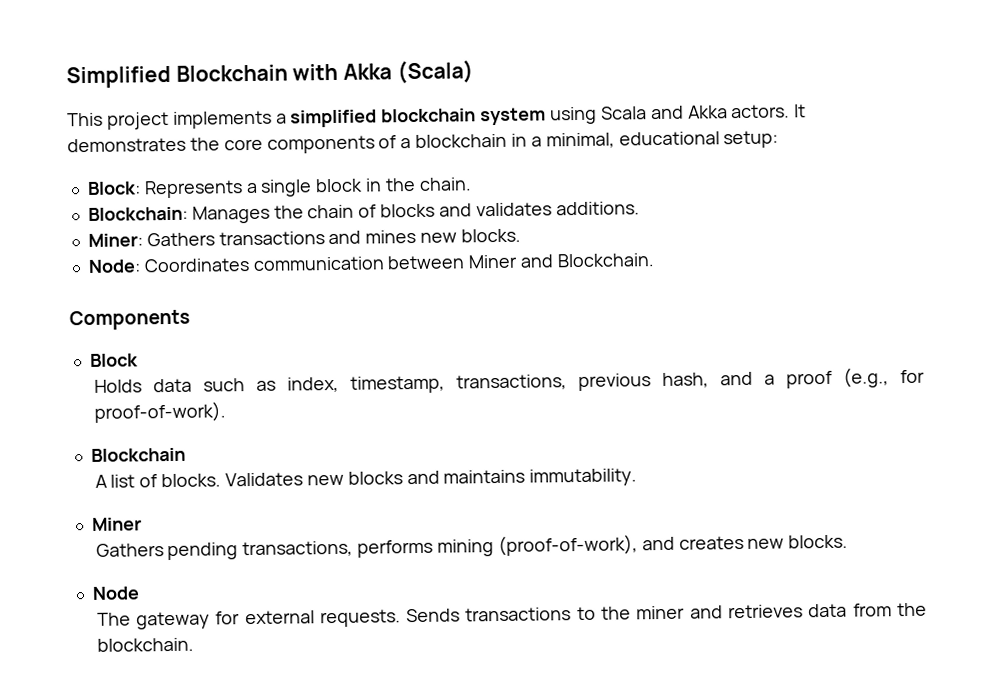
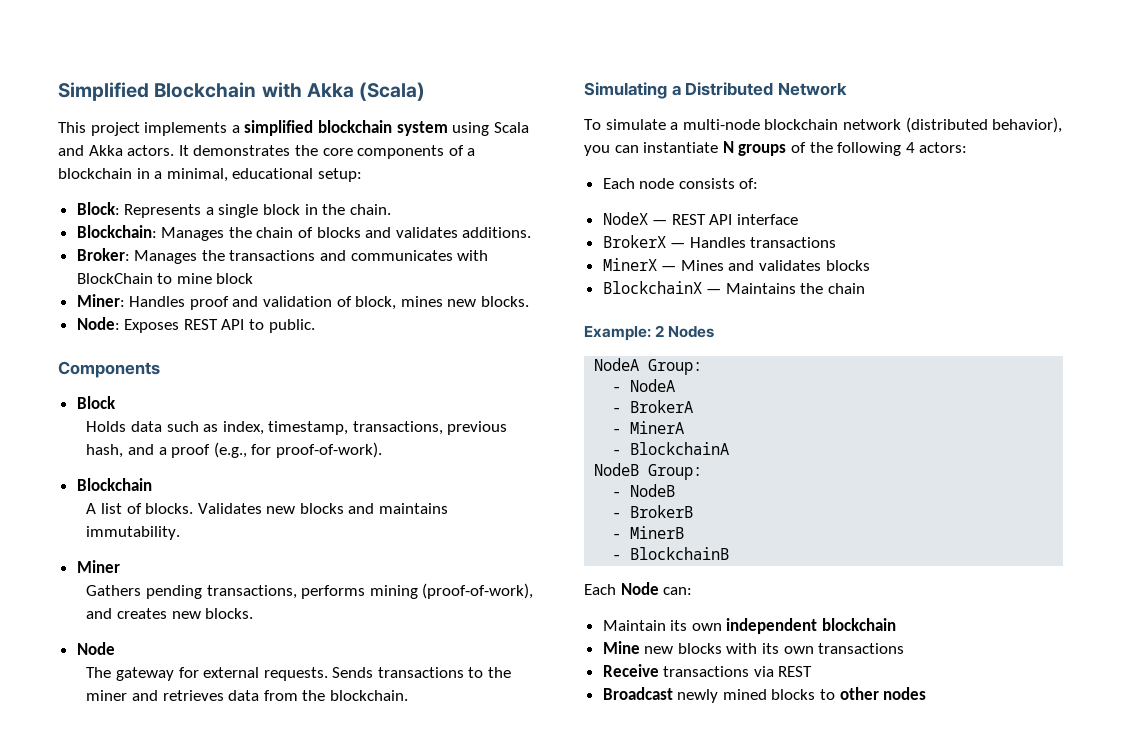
[87,228,521,247] [87,253,655,273] Miner: Gathers transactions and mines new blocks. // Node: Coordinates communication between Miner and Blockchain. -> [76,248,489,264] [76,273,254,284] [76,294,530,310] [76,317,315,333] Broker: Manages the transactions and communicates with BlockChain to mine block // Miner: Handles proof and validation of block, mines new blocks. // Node: Exposes REST API to public.
(194, 644) none -> [584,82,847,99] [584,117,1063,133] [584,141,968,156] [602,178,759,189] [602,212,799,225] [602,235,837,248] [602,258,870,271] [602,281,866,294] [584,325,715,341] [594,358,703,375] [612,379,676,392] [612,400,694,413] [612,421,685,434] [612,442,730,455] [594,463,703,480] [612,484,676,497] [612,505,694,518] [612,526,685,539] [612,547,730,560] [584,582,693,595] [602,618,897,634] [602,641,905,654] [602,664,813,677] [602,687,927,703] // Simulating a Distributed Network // To simulate a multi-node blockchain network (distributed behavior), you can instantiate N groups of the following 4 actors: // Each node consists of: // NodeX — REST API interface // BrokerX — Handles transactions // MinerX — Mines and validates blocks // BlockchainX — Maintains the chain // Example: 2 Nodes // NodeA Group: // - NodeA // - BrokerA // - MinerA // - BlockchainA // NodeB Group: // - NodeB // - BrokerB // - MinerB // - BlockchainB // Each Node can: // Maintain its own independent blockchain // Mine new blocks with its own transactions // Receive transactions via REST // Broadcast newly mined blocks to other nodes

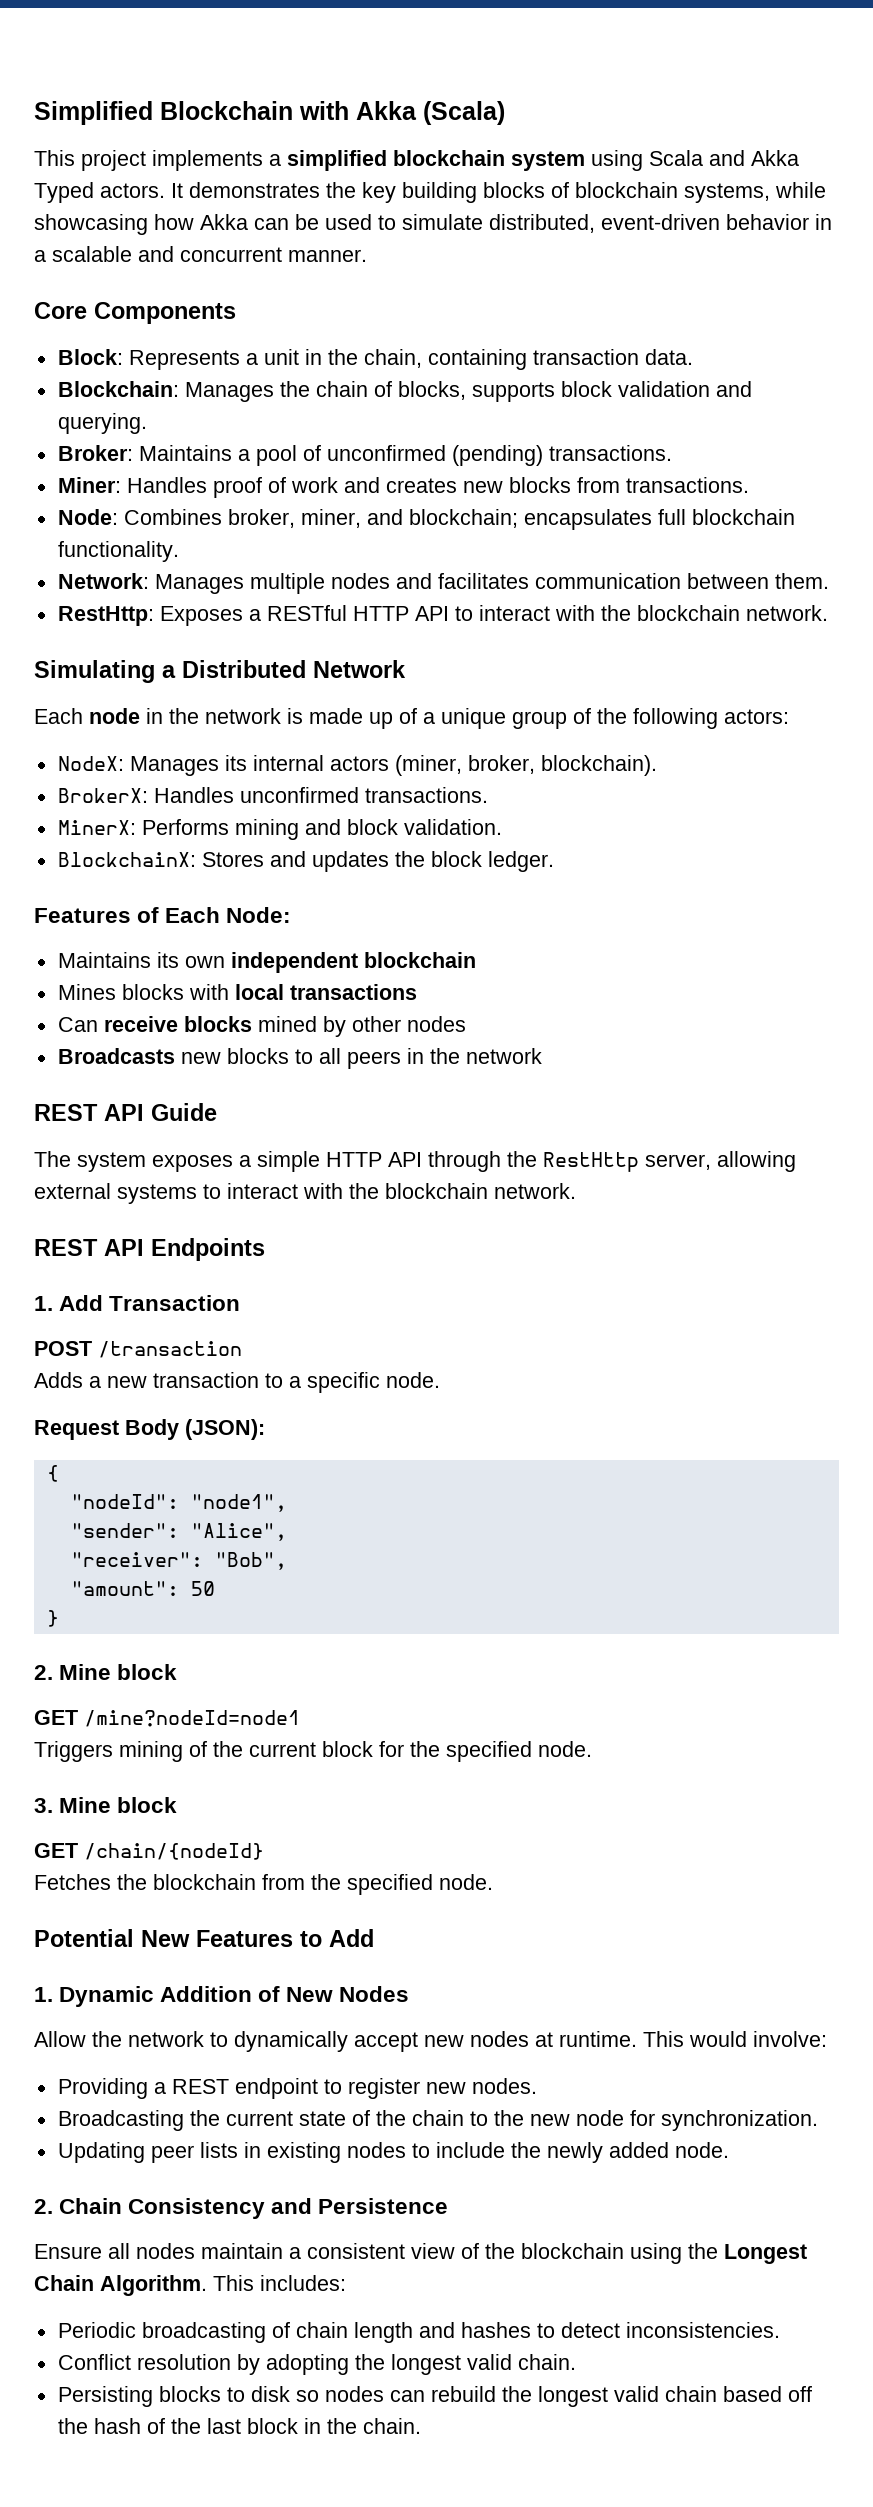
(123, 150) none -> [34,182,94,203] Typed
[322,145,476,159] [58,168,362,182] [76,202,391,218] core components of a blockchain in a minimal, educational setup: // Block: Represents a single block in the chain. -> [362,182,826,203] [34,214,832,235] [34,246,367,262] [34,302,236,324] [57,349,693,370] key building blocks of blockchain systems, while showcasing how Akka can be used to simulate distributed, event-driven behavior in a scalable and concurrent manner. // Core Components // Block: Represents a unit in the chain, containing transaction data.
[316,227,532,238] [76,248,489,264] [76,273,254,284] [76,294,530,310] [76,317,315,333] [58,361,160,378] [76,396,116,409] [86,421,508,435] [86,442,382,458] [76,478,152,491] [86,503,449,514] [86,526,181,540] [76,560,120,573] [86,583,534,599] [86,608,254,619] [76,642,115,655] [86,667,512,681] [86,690,408,701] [584,82,847,99] [584,117,1063,133] [584,141,787,156] blocks and validates additions. // Broker: Manages the transactions and communicates with BlockChain to mine block // Miner: Handles proof and validation of block, mines new blocks. // Node: Exposes REST API to public. // Components // Block // Holds data such as index, timestamp, transactions, previous hash, and a proof (e.g., for proof-of-work). // Blockchain // A list of blocks. Validates new blocks and maintains immutability. // Miner // Gathers pending transactions, performs mining (proof-of-work), and creates new blocks. // Node // The gateway for external requests. Sends transactions to the miner and retrieves data from the blockchain. // Simulating a Distributed Network // To simulate a multi-node blockchain network (distributed behavior), you can instantiate N groups -> [397,381,752,402] [57,413,147,434] [57,445,672,466] [57,477,749,498] [57,509,795,530] [57,541,179,562] [57,573,829,594] [57,605,828,626] [34,660,406,683] [34,708,567,729] blocks, supports block validation and querying. // Broker: Maintains a pool of unconfirmed (pending) transactions. // Miner: Handles proof of work and creates new blocks from transactions. // Node: Combines broker, miner, and blockchain; encapsulates full blockchain functionality. // Network: Manages multiple nodes and facilitates communication between them. // RestHttp: Exposes a RESTful HTTP API to interact with the blockchain network. // Simulating a Distributed Network // Each node in the network is made up of a unique group
[905,142,915,153] 4 -> (718, 718) none
[602,178,759,189] [602,212,799,225] [602,235,837,248] [602,258,870,271] [602,281,866,294] [584,325,715,341] [594,358,703,375] [612,379,676,392] [612,400,694,413] [612,421,685,434] [612,442,730,455] [594,463,703,480] [612,484,676,497] [612,505,694,518] [612,526,685,539] [612,547,730,560] [584,582,693,595] [602,618,897,634] [602,641,905,654] [602,664,813,677] [602,687,927,703] Each node consists of: // NodeX — REST API interface // BrokerX — Handles transactions // MinerX — Mines and validates blocks // BlockchainX — Maintains the chain // Example: 2 Nodes // NodeA Group: // - NodeA // - BrokerA // - MinerA // - BlockchainA // NodeB Group: // - NodeB // - BrokerB // - MinerB // - BlockchainB // Each Node can: // Maintain its own independent blockchain // Mine new blocks with its own transactions // Receive transactions via REST // Broadcast newly mined blocks to other nodes -> [57,755,657,776] [57,787,488,803] [57,819,502,840] [57,851,554,872] [34,907,292,923] [57,952,476,973] [57,984,417,1000] [57,1016,466,1037] [57,1048,542,1069] [34,1103,217,1121] [34,1151,796,1172] [34,1183,576,1204] [34,1238,265,1261] [34,1295,241,1311] [34,1341,242,1358] [34,1372,440,1393] [34,1419,265,1440] [46,1465,59,1482] [70,1494,287,1512] [70,1523,287,1541] [70,1552,287,1570] [70,1581,215,1596] [46,1610,59,1627] [34,1664,178,1680] [34,1710,300,1727] [34,1741,592,1762] [34,1797,178,1813] [34,1843,264,1860] [34,1874,493,1895] [34,1929,374,1947] [34,1986,410,2007] [34,2031,827,2052] [57,2078,537,2099] [57,2110,818,2131] [57,2142,729,2163] [34,2198,449,2219] [34,2243,807,2264] [34,2275,346,2296] [57,2322,780,2343] [57,2354,576,2375] [57,2386,812,2407] [57,2418,421,2434] NodeX: Manages its internal actors (miner, broker, blockchain). // BrokerX: Handles unconfirmed transactions. // MinerX: Performs mining and block validation. // BlockchainX: Stores and updates the block ledger. // Features of Each Node: // Maintains its own independent blockchain // Mines blocks with local transactions // Can receive blocks mined by other nodes // Broadcasts new blocks to all peers in the network // REST API Guide // The system exposes a simple HTTP API through the RestHttp server, allowing external systems to interact with the blockchain network. // REST API Endpoints // 1. Add Transaction // POST /transaction // Adds a new transaction to a specific node. // Request Body (JSON): // { // "nodeId": "node1", // "sender": "Alice", // "receiver": "Bob", // "amount": 50 // } // 2. Mine block // GET /mine?nodeId=node1 // Triggers mining of the current block for the specified node. // 3. Mine block // GET /chain/{nodeId} // Fetches the blockchain from the specified node. // Potential New Features to Add // 1. Dynamic Addition of New Nodes // Allow the network to dynamically accept new nodes at runtime. This would involve: // Providing a REST endpoint to register new nodes. // Broadcasting the current state of the chain to the new node for synchronization. // Updating peer lists in existing nodes to include the newly added node. // 2. Chain Consistency and Persistence // Ensure all nodes maintain a consistent view of the blockchain using the Longest Chain Algorithm. This includes: // Periodic broadcasting of chain length and hashes to detect inconsistencies. // Conflict resolution by adopting the longest valid chain. // Persisting blocks to disk so nodes can rebuild the longest valid chain based off the hash of the last block in the chain.

